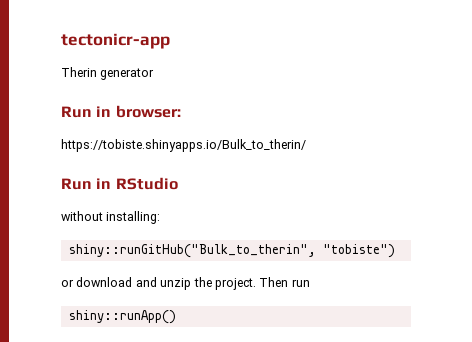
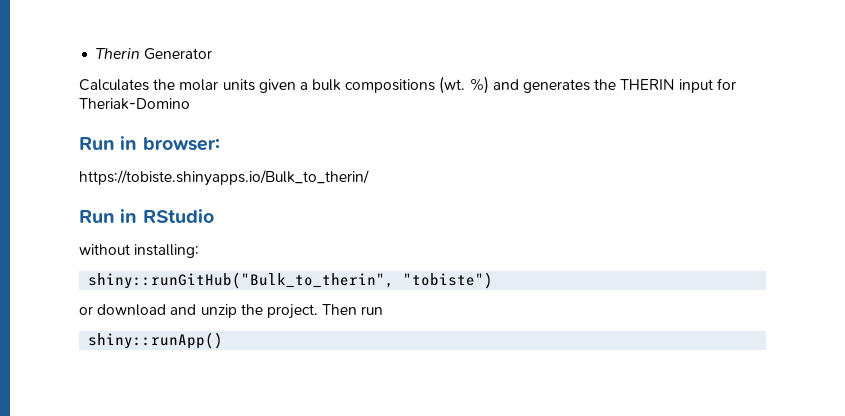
[61,33,170,49] [61,67,155,80] tectonicr-app // Therin generator -> [96,48,213,60] [79,76,736,94] [79,98,190,110] Therin Generator // Calculates the molar units given a bulk compositions (wt. %) and generates the THERIN input for Theriak-Domino

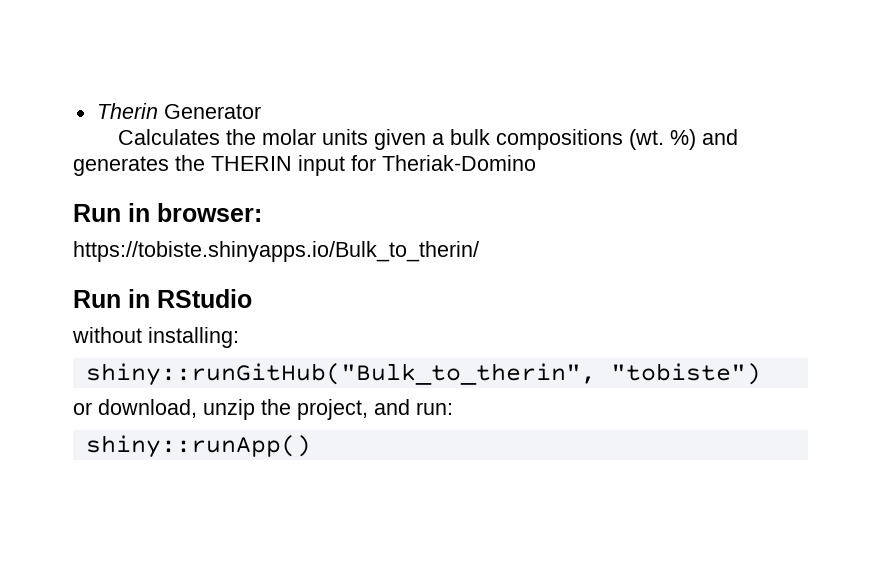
[97,304,384,319] download and unzip the project. Then run -> [98,399,453,420] download, unzip the project, and run:

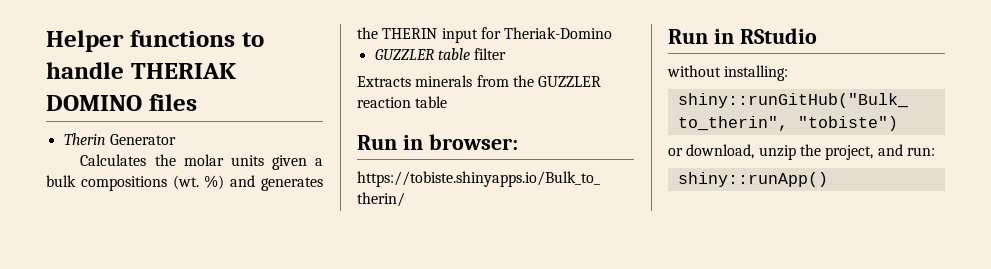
(96, 111) none -> [46,30,264,52] [46,62,236,79] [46,94,197,111] Helper functions to handle THERIAK DOMINO files //
(536, 163) none -> [374,48,507,60] [357,75,602,87] [357,96,448,108] // GUZZLER table filter // Extracts minerals from the GUZZLER reaction table

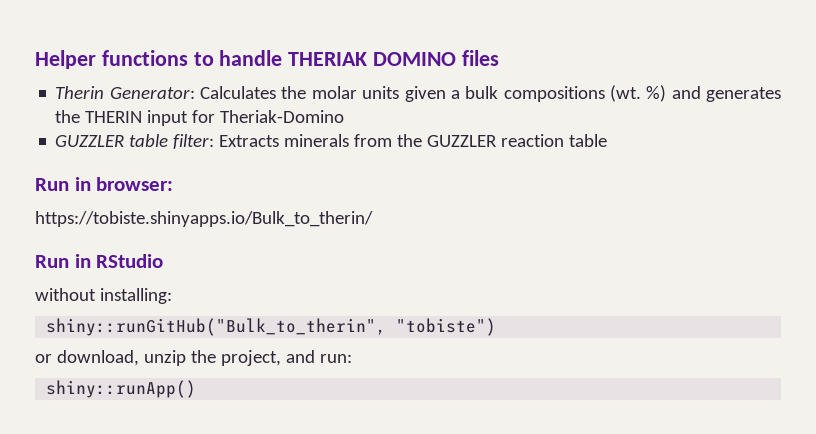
[109,134,176,145] Generator // -> [109,87,195,99] Generator:
[474,48,507,60] filter // -> [173,134,215,149] filter:

